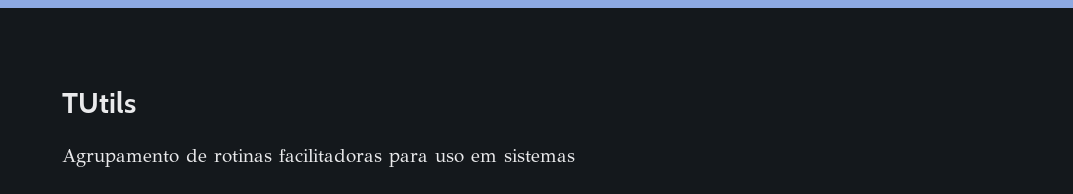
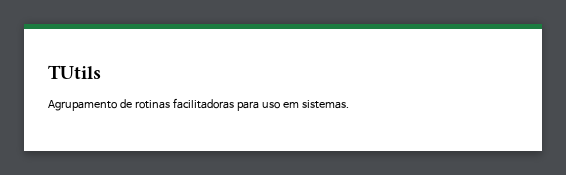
[504,149,575,162] sistemas -> [301,100,349,109] sistemas.

